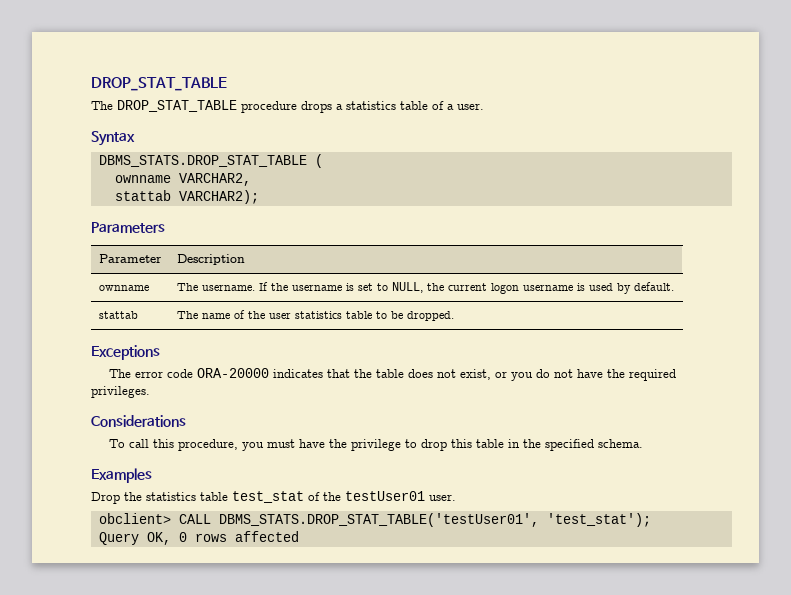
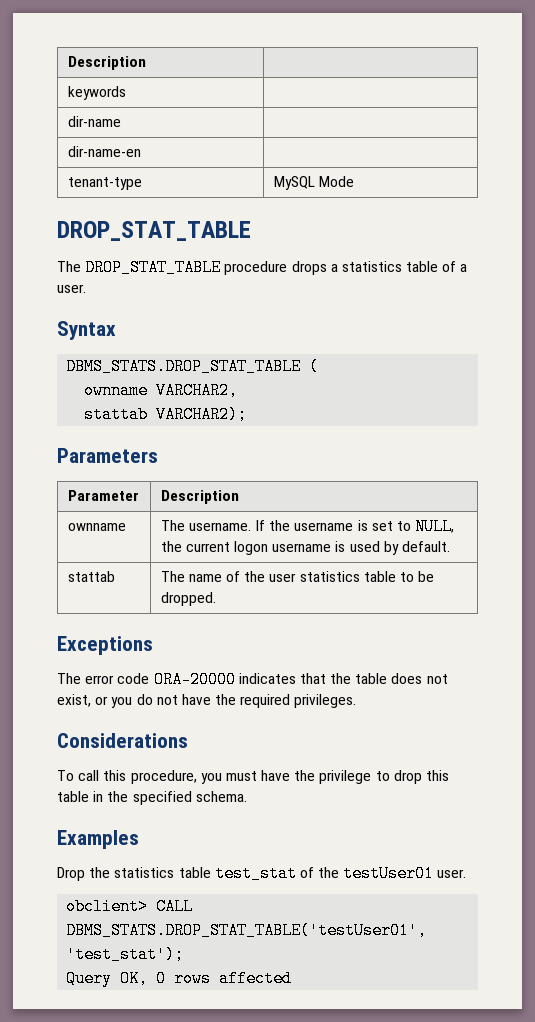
(91, 84) none -> [67,56,146,70] [67,86,126,100] [67,116,121,127] [67,146,141,157] [67,177,142,190] [273,176,354,190] Description | // keywords | // dir-name | // dir-name-en | // tenant-type | MySQL Mode //

